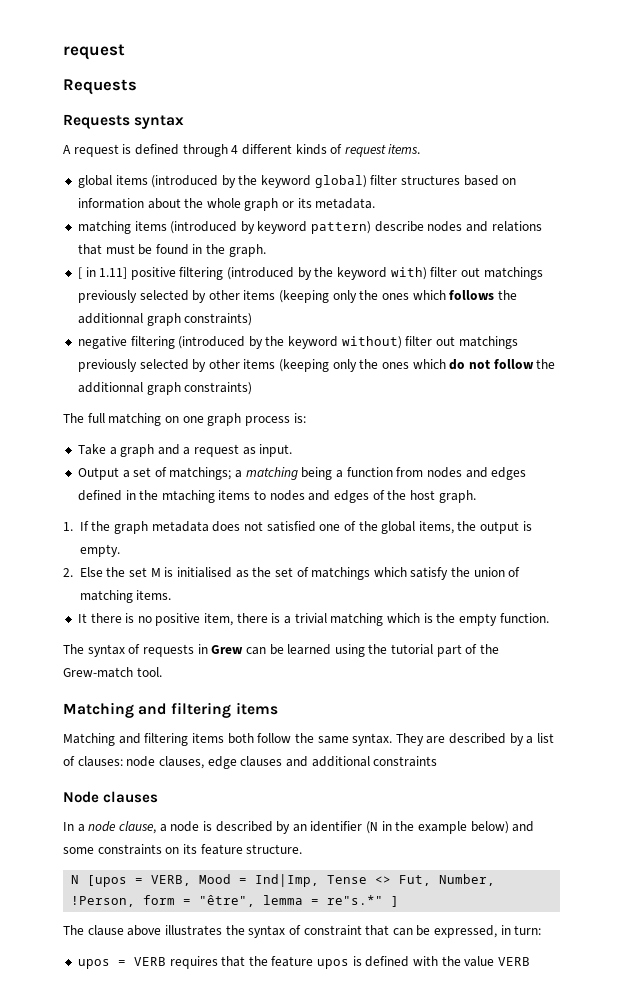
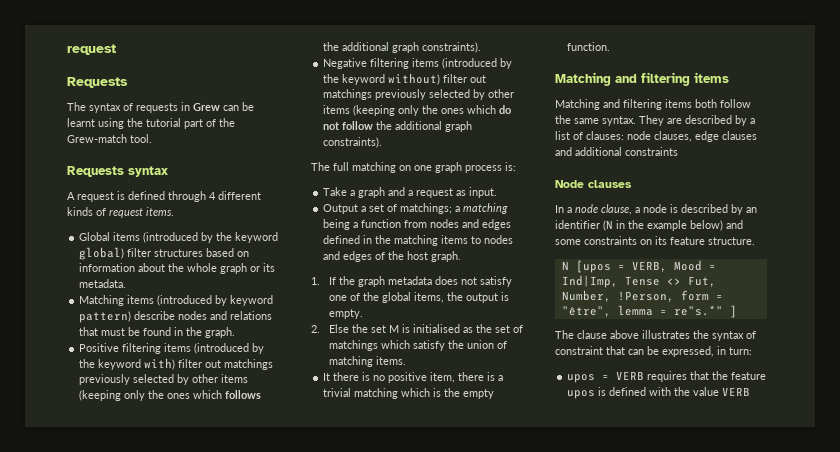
(137, 87) none -> [67,102,254,113] [67,118,235,129] [67,134,152,143] // The syntax of requests in Grew can be learnt using the tutorial part of the Grew-match tool.
[77,175,112,188] global -> [79,232,111,241] Global
[77,221,131,234] matching -> [79,295,125,306] Matching
[77,267,224,280] [ in 1.11] positive filtering -> [79,343,192,354] Positive filtering items
[77,313,253,326] [77,336,175,349] additionnal graph constraints) // negative filtering -> [342,42,482,53] [323,58,440,69] additional graph constraints). // Negative filtering items
[77,382,253,395] additionnal graph constraints) -> [395,121,473,132] [323,137,383,148] additional graph constraints).
[161,490,215,503] mtaching -> [394,235,439,246] matching
[266,521,316,532] satisfied -> [479,276,512,287] satisfy
[63,644,500,657] [63,667,162,678] // The syntax of requests in Grew can be learned using the tutorial part of the Grew-match tool. -> (611, 46) none

